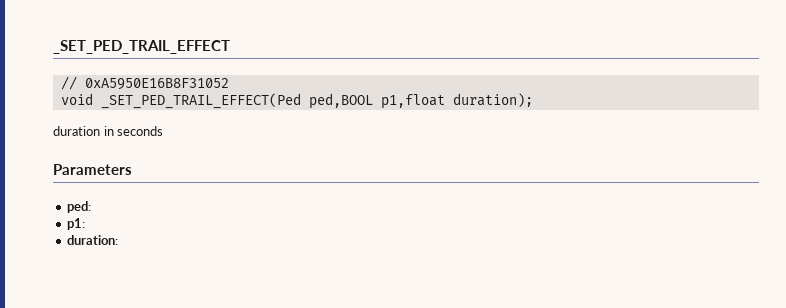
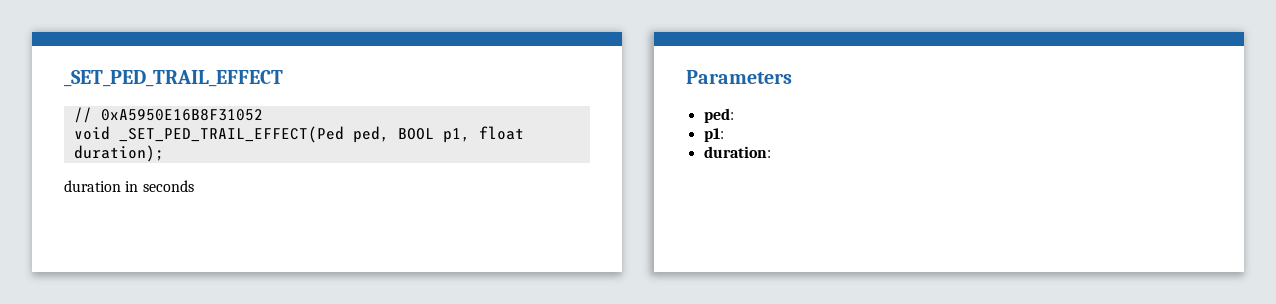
[308,93,445,109] ped,BOOL p1,float -> [352,126,524,143] ped, BOOL p1, float

